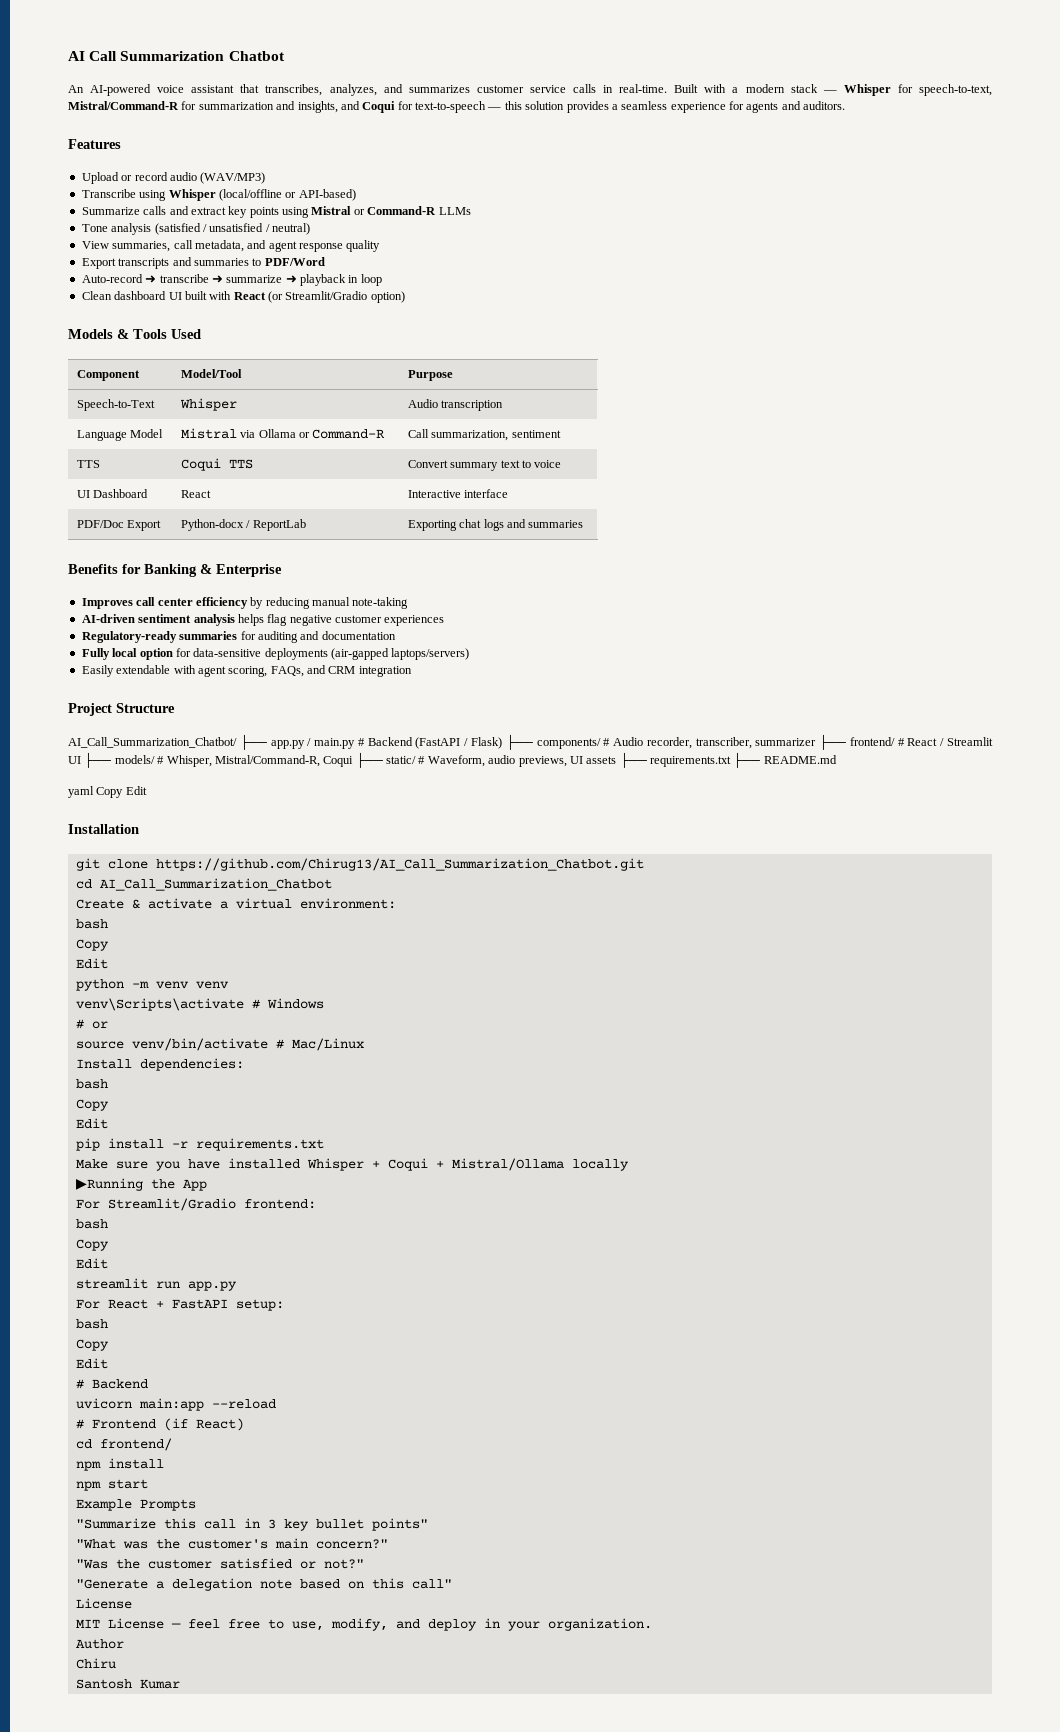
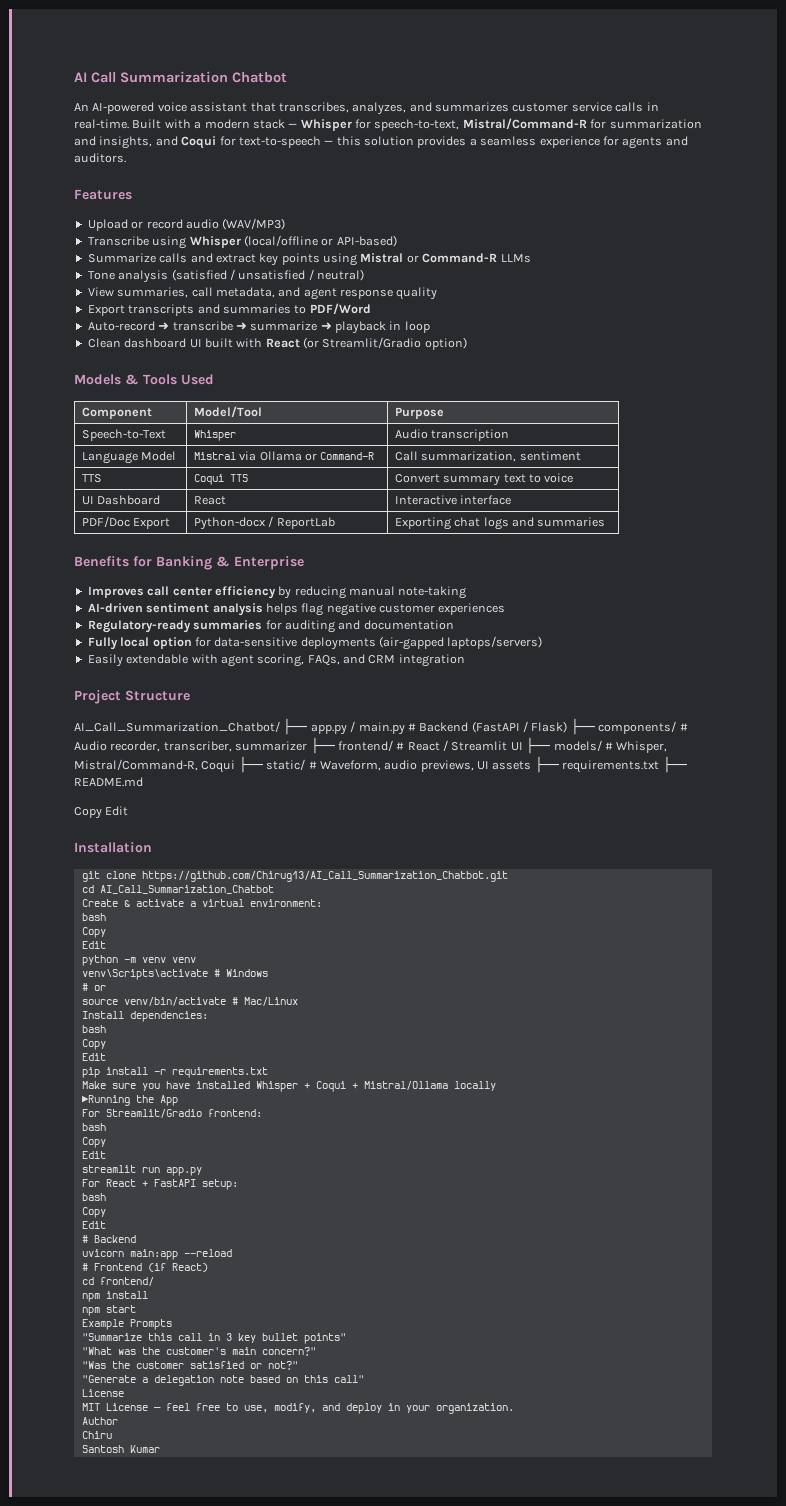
[68,786,94,798] yaml -> (143, 782) none

